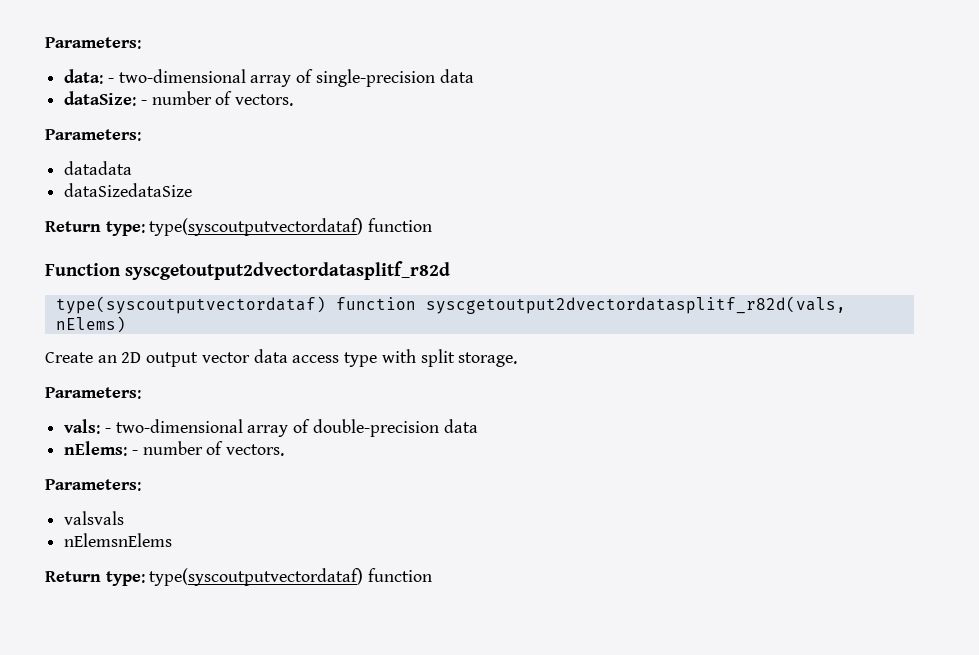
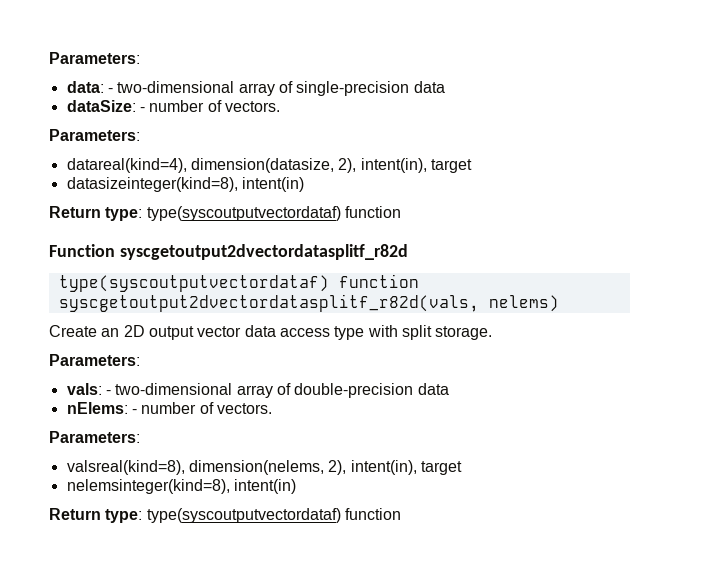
[64,161,133,175] [64,183,193,197] datadata // dataSizedataSize -> [66,158,472,173] [66,177,304,192] datareal(kind=4), dimension(datasize, 2), intent(in), target // datasizeinteger(kind=8), intent(in)
[55,316,126,333] nElems) -> [488,295,559,312] nelems)
[64,511,125,525] [64,533,173,547] valsvals // nElemsnElems -> [66,460,462,475] [66,479,296,494] valsreal(kind=8), dimension(nelems, 2), intent(in), target // nelemsinteger(kind=8), intent(in)

